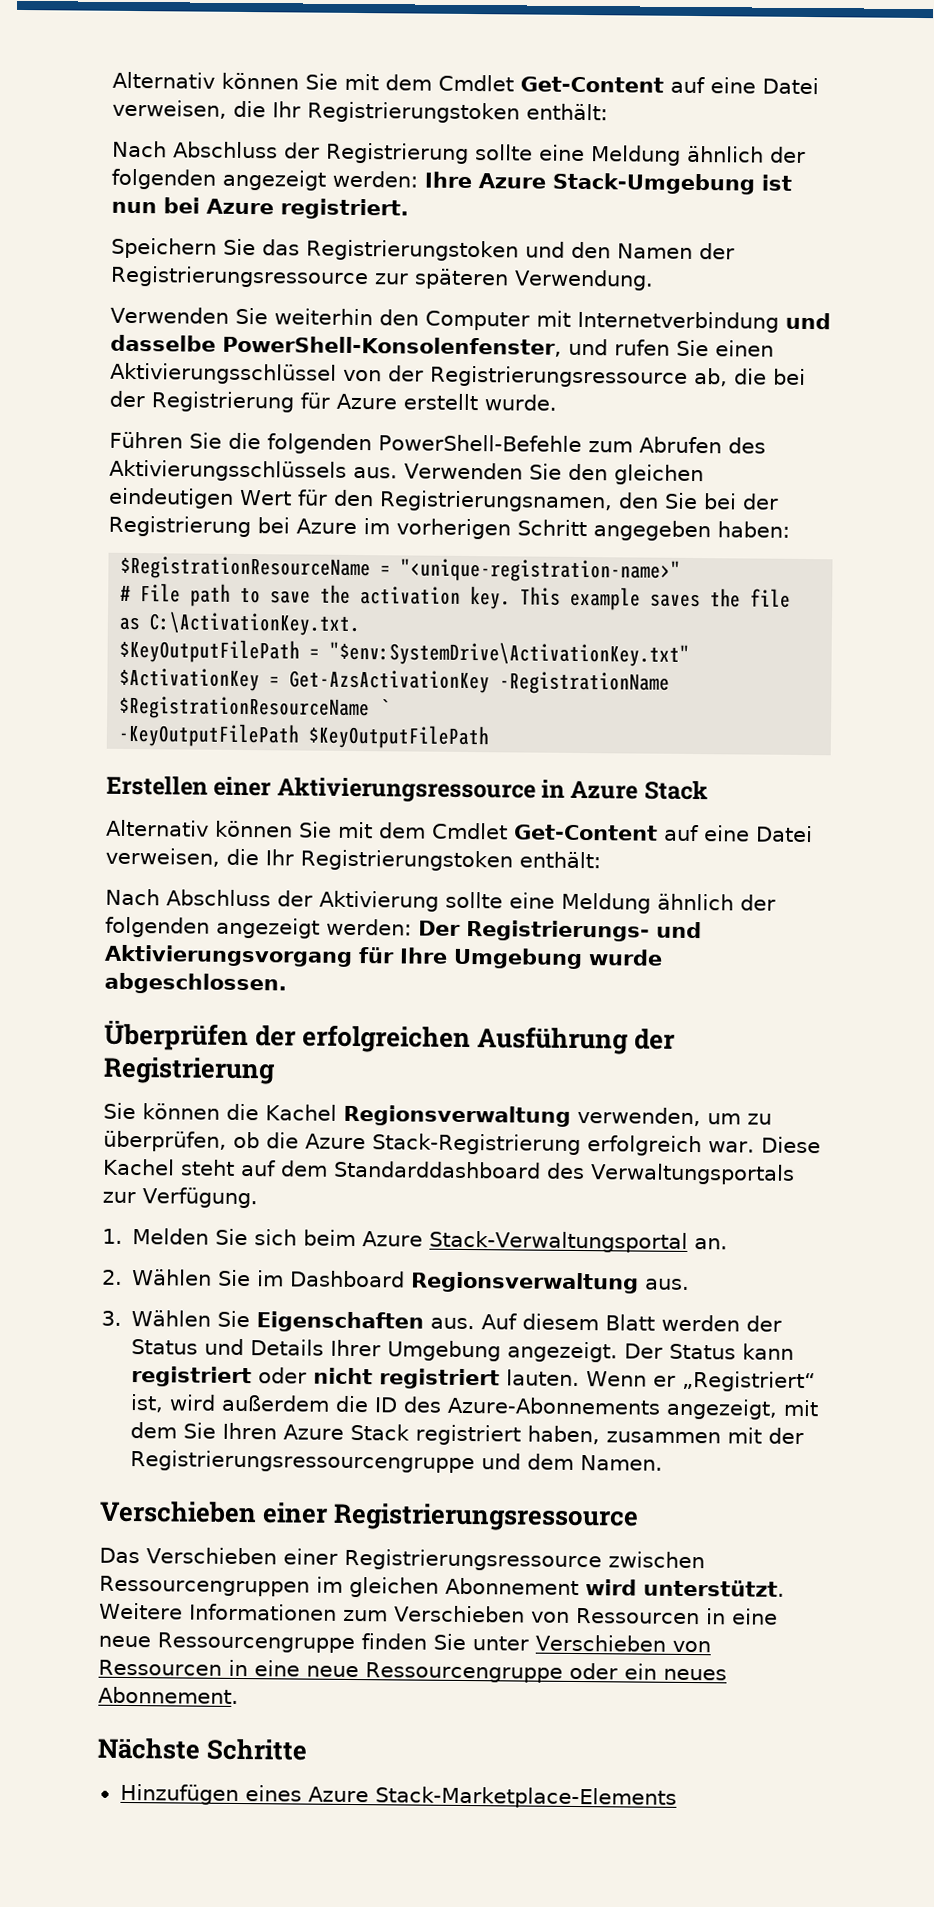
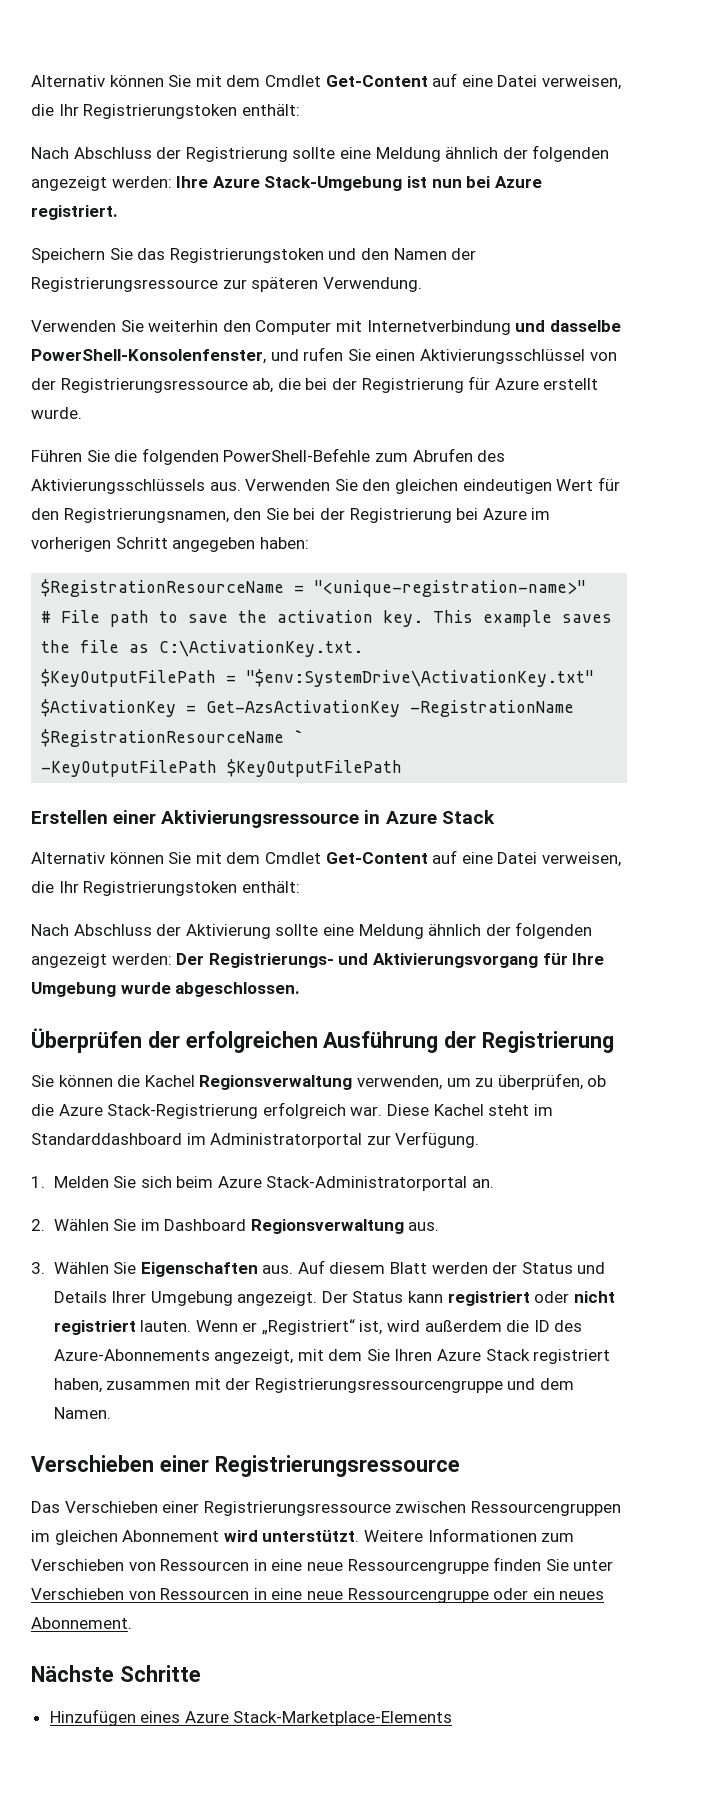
[241,1159,795,1185] auf dem Standarddashboard des Verwaltungsportals -> [533,1104,553,1116] [31,1133,363,1148] im Standarddashboard im Administratorportal
[429,1230,689,1253] Stack-Verwaltungsportal -> [266,1176,468,1191] Stack-Administratorportal

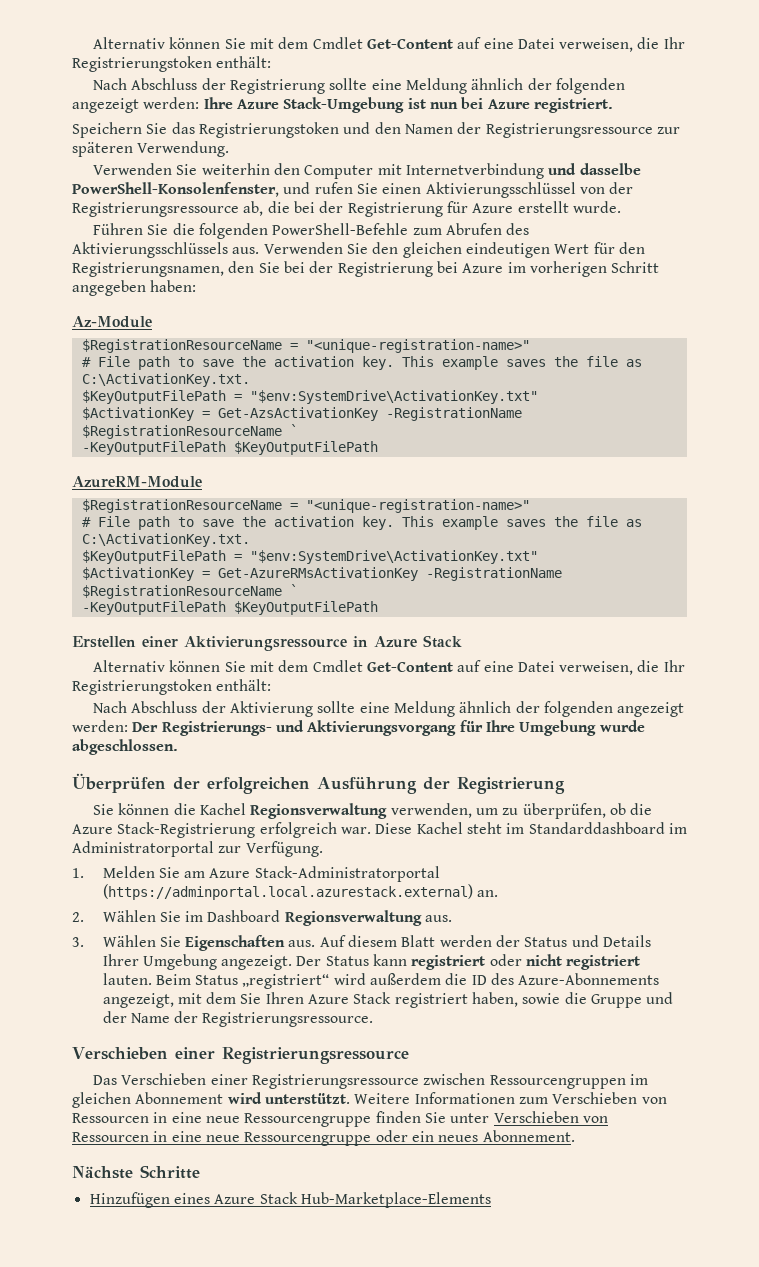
(309, 543) none -> [72,316,152,328] // Az-Module
(403, 768) none -> [72,476,202,488] [81,499,530,513] [81,516,642,530] [81,533,250,547] [81,550,538,564] [81,567,562,581] [81,584,298,599] [81,601,378,615] // AzureRM-Module // $RegistrationResourceName = "<unique-registration-name>" // # File path to save the activation key. This example saves the file as C:\ActivationKey.txt. // $KeyOutputFilePath = "$env:SystemDrive\ActivationKey.txt" // $ActivationKey = Get-AzureRMsActivationKey -RegistrationName $RegistrationResourceName ` // -KeyOutputFilePath $KeyOutputFilePath
[140,1176,214,1188] sich beim -> [184,871,206,878] am
(468, 1183) none -> [102,884,473,900] (https://adminportal.local.azurestack.external)
[195,1319,383,1335] Wenn er „Registriert“ ist, -> [155,974,330,989] Beim Status „registriert“
[106,1378,575,1393] [53,1407,111,1419] zusammen mit der Registrierungsressourcengruppe und dem Namen. -> [522,992,674,1008] [102,1011,374,1027] sowie die Gruppe und der Name der Registrierungsressource.
[233,1711,453,1726] Stack-Marketplace-Elements -> [259,1192,491,1208] Stack Hub-Marketplace-Elements

